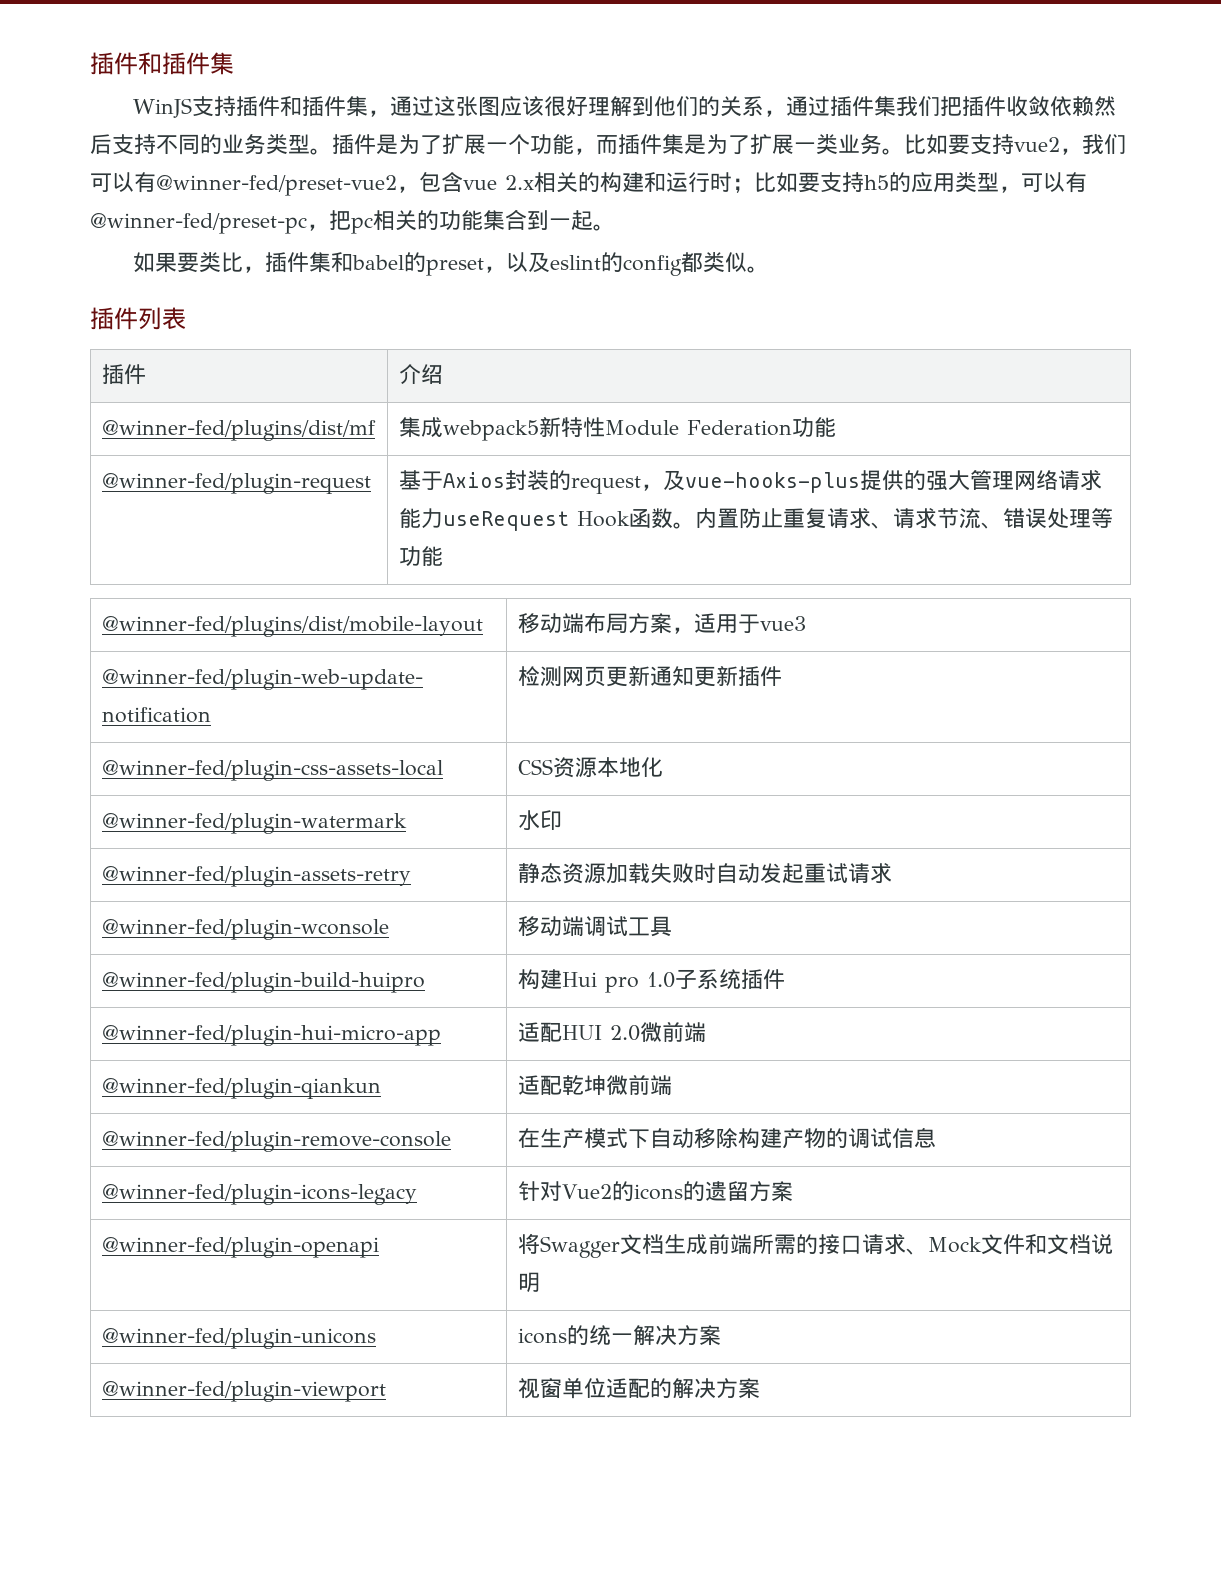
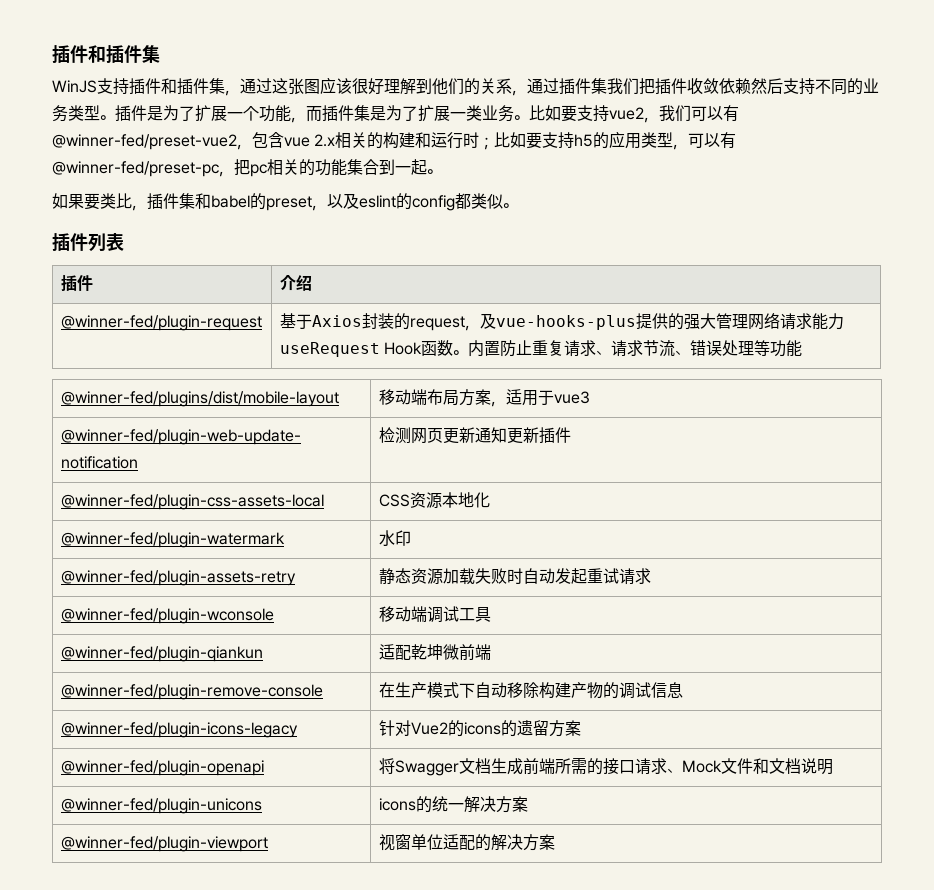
[101,420,376,441] [398,417,836,441] // @winner-fed/plugins/dist/mf | 集成webpack5新特性Module Federation功能 -> (312, 283) none
[101,972,425,993] [517,969,785,993] [101,1025,441,1046] [517,1021,706,1043] // @winner-fed/plugin-build-huipro | 构建Hui pro 1.0子系统插件 // @winner-fed/plugin-hui-micro-app | 适配HUI 2.0微前端 -> (491, 614) none

